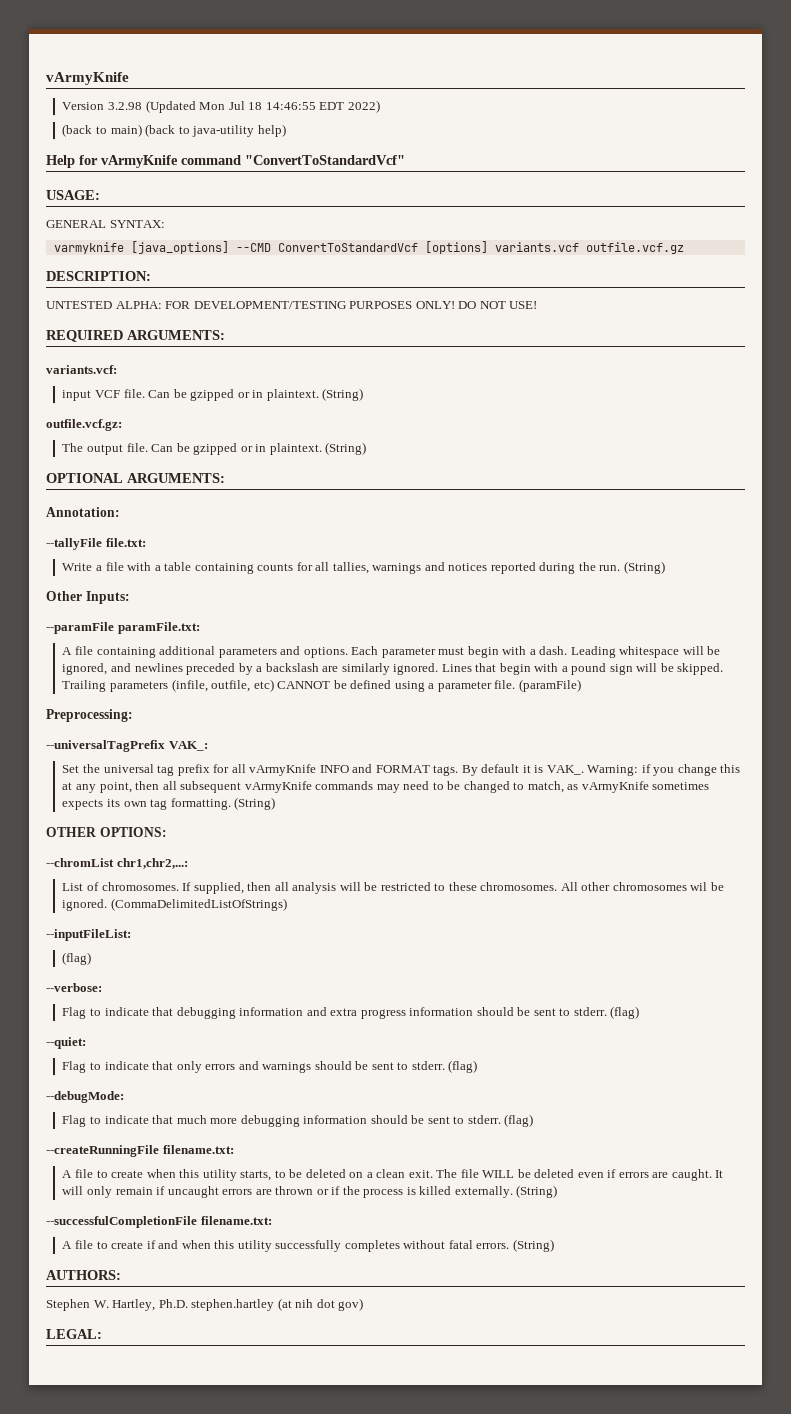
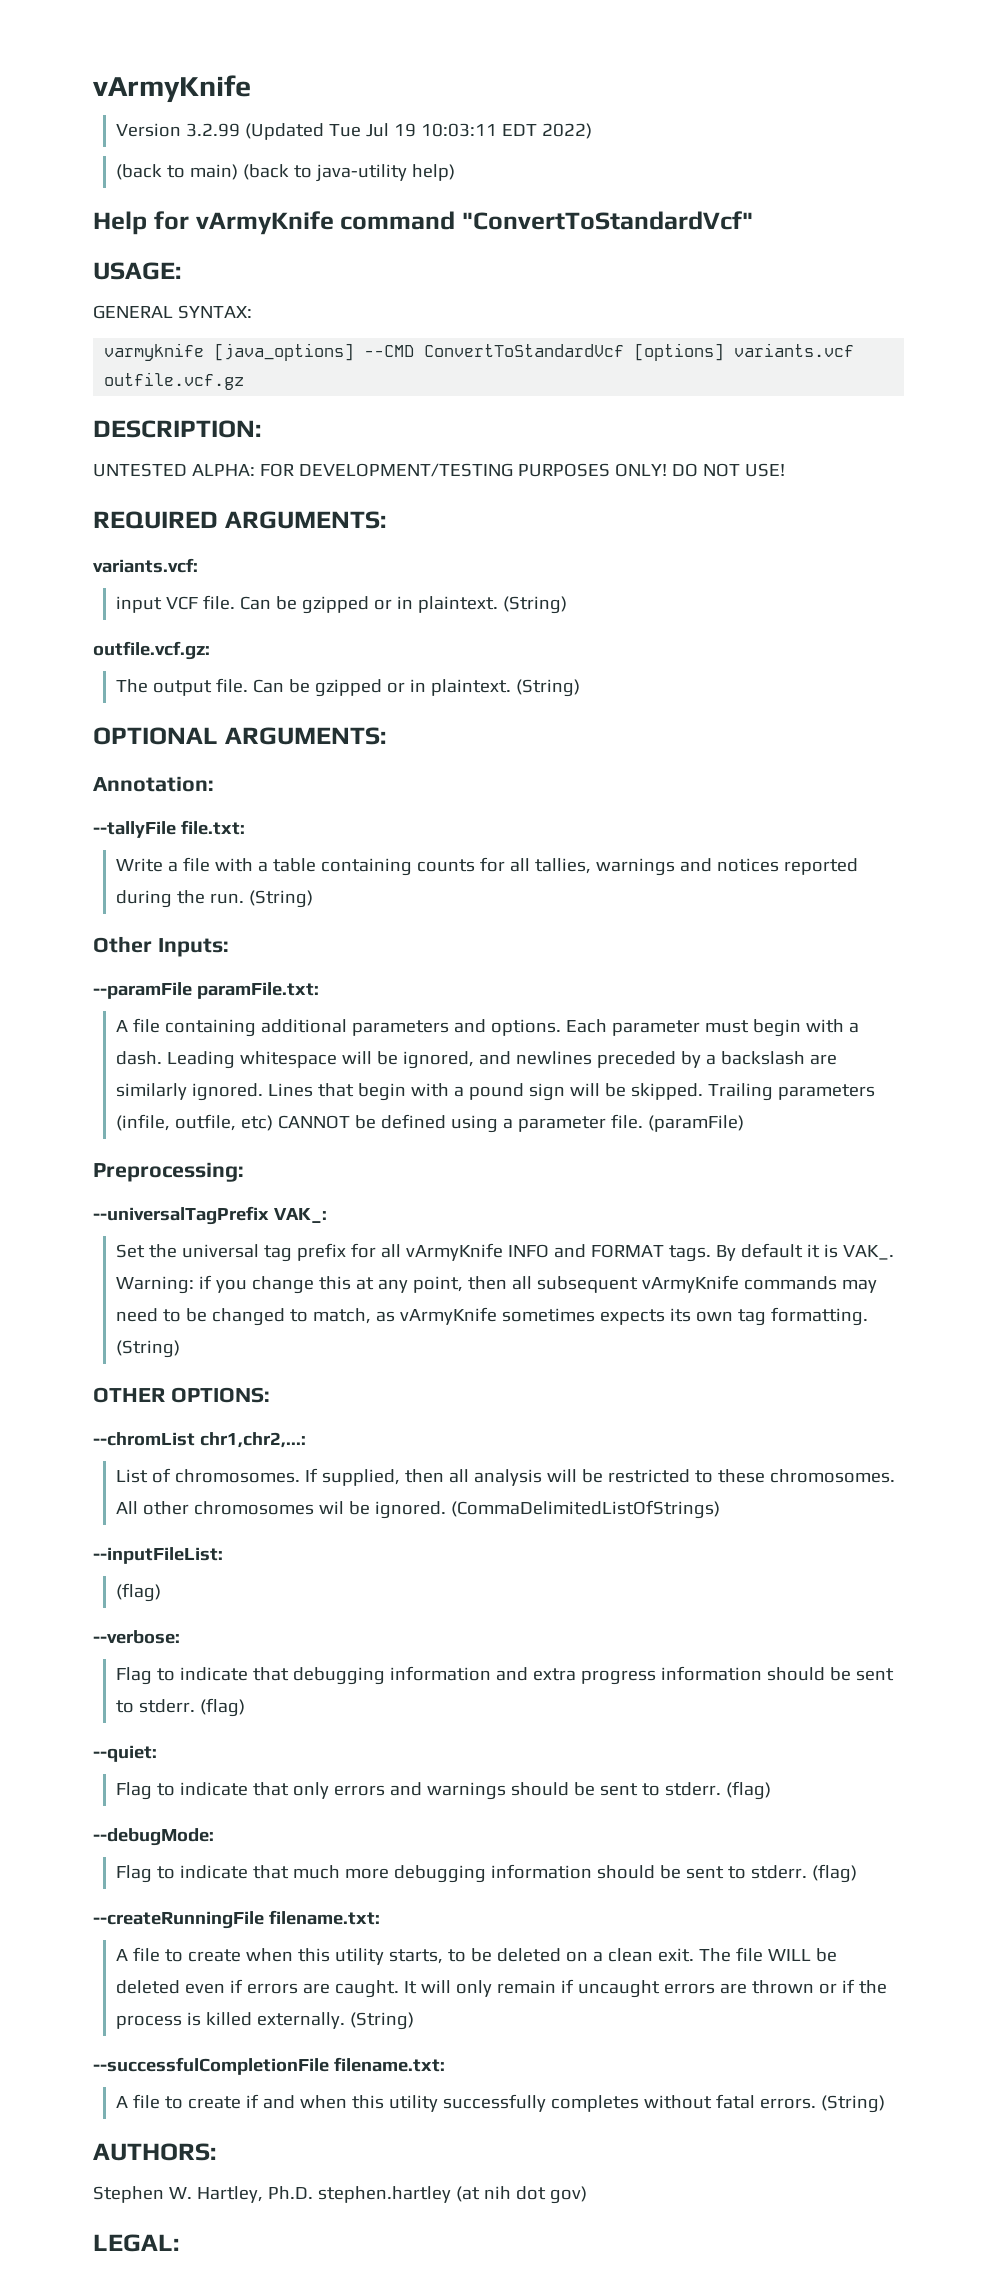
[108,100,316,113] 3.2.98 (Updated Mon Jul 18 14:46:55 -> [186,123,498,140] 3.2.99 (Updated Tue Jul 19 10:03:11

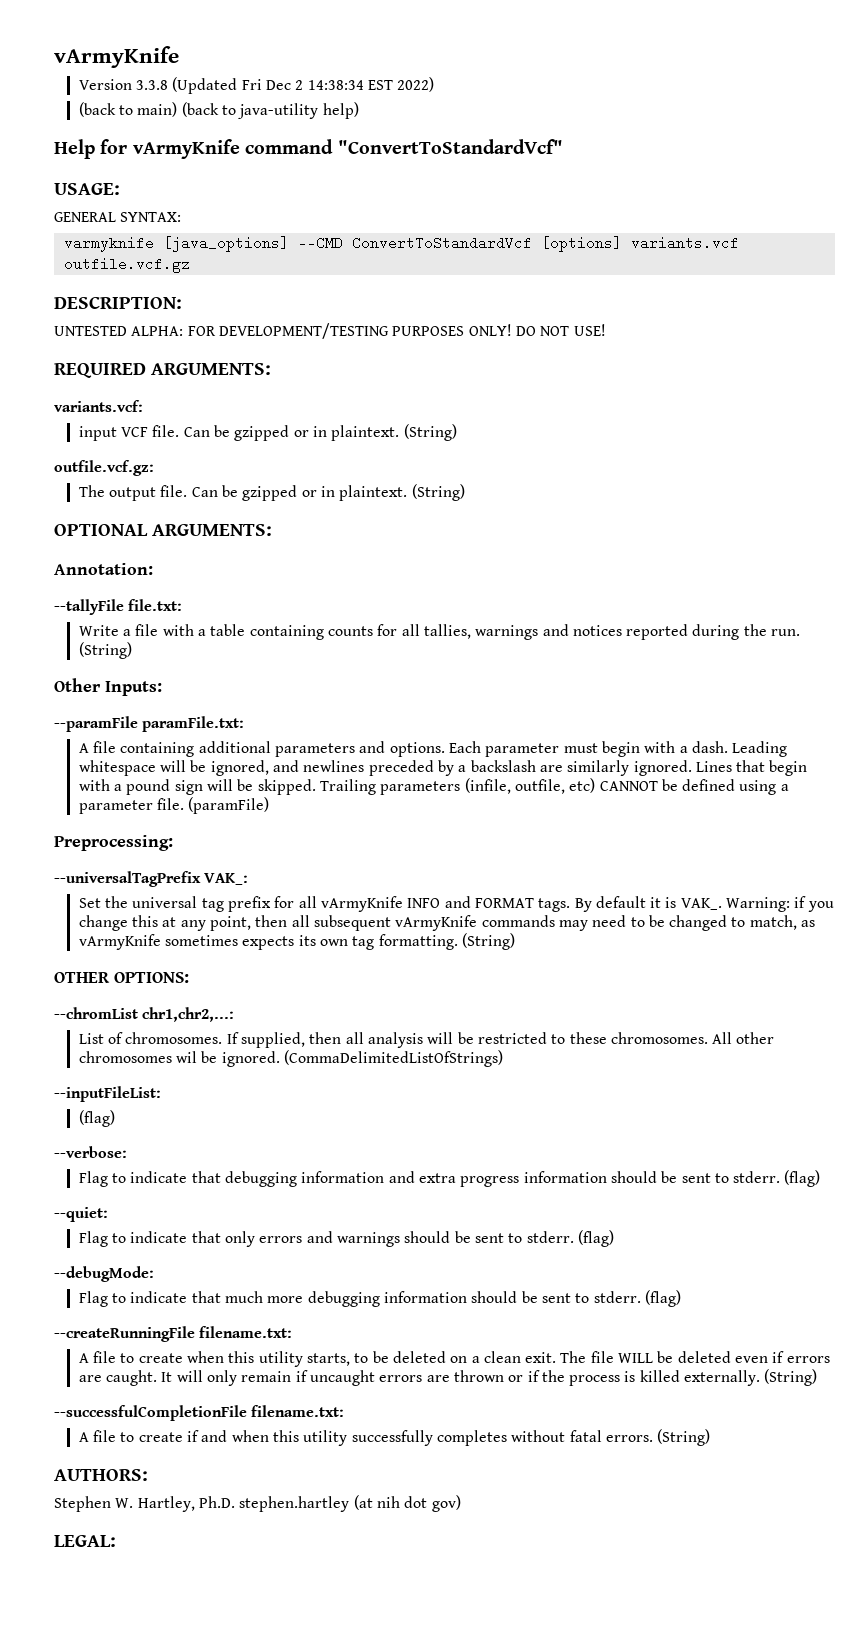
[186,123,538,140] 3.2.99 (Updated Tue Jul 19 10:03:11 EDT -> [135,77,393,94] 3.3.8 (Updated Fri Dec 2 14:38:34 EST

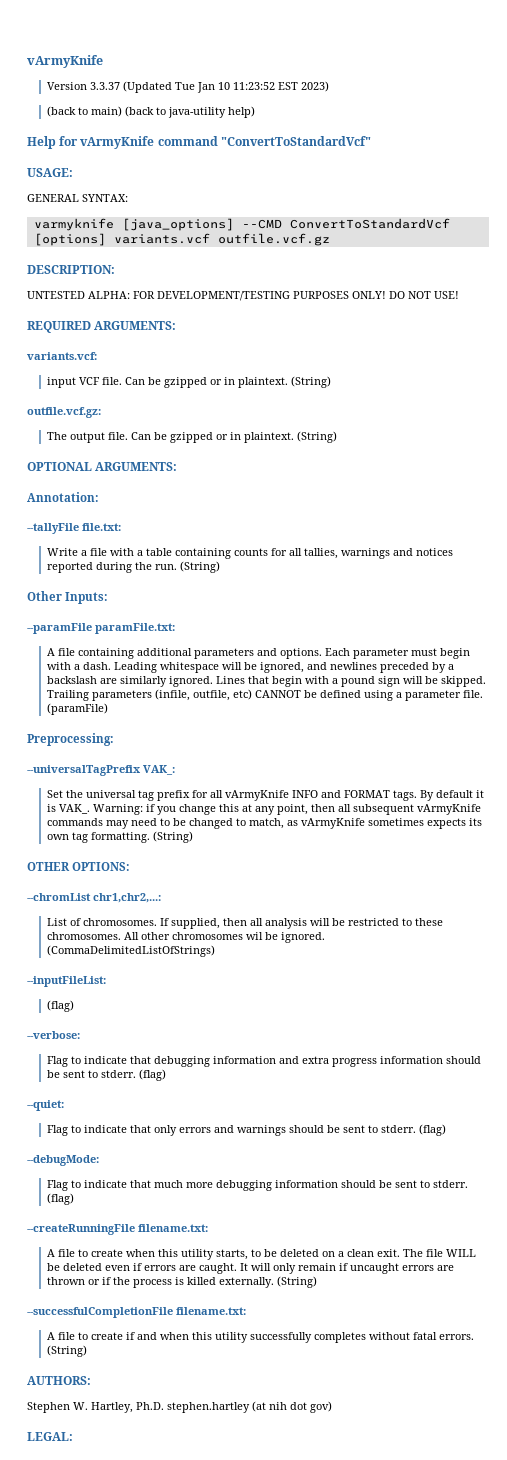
[135,77,435,94] 3.3.8 (Updated Fri Dec 2 14:38:34 EST 2022) -> [90,81,330,93] 3.3.37 (Updated Tue Jan 10 11:23:52 EST 2023)

